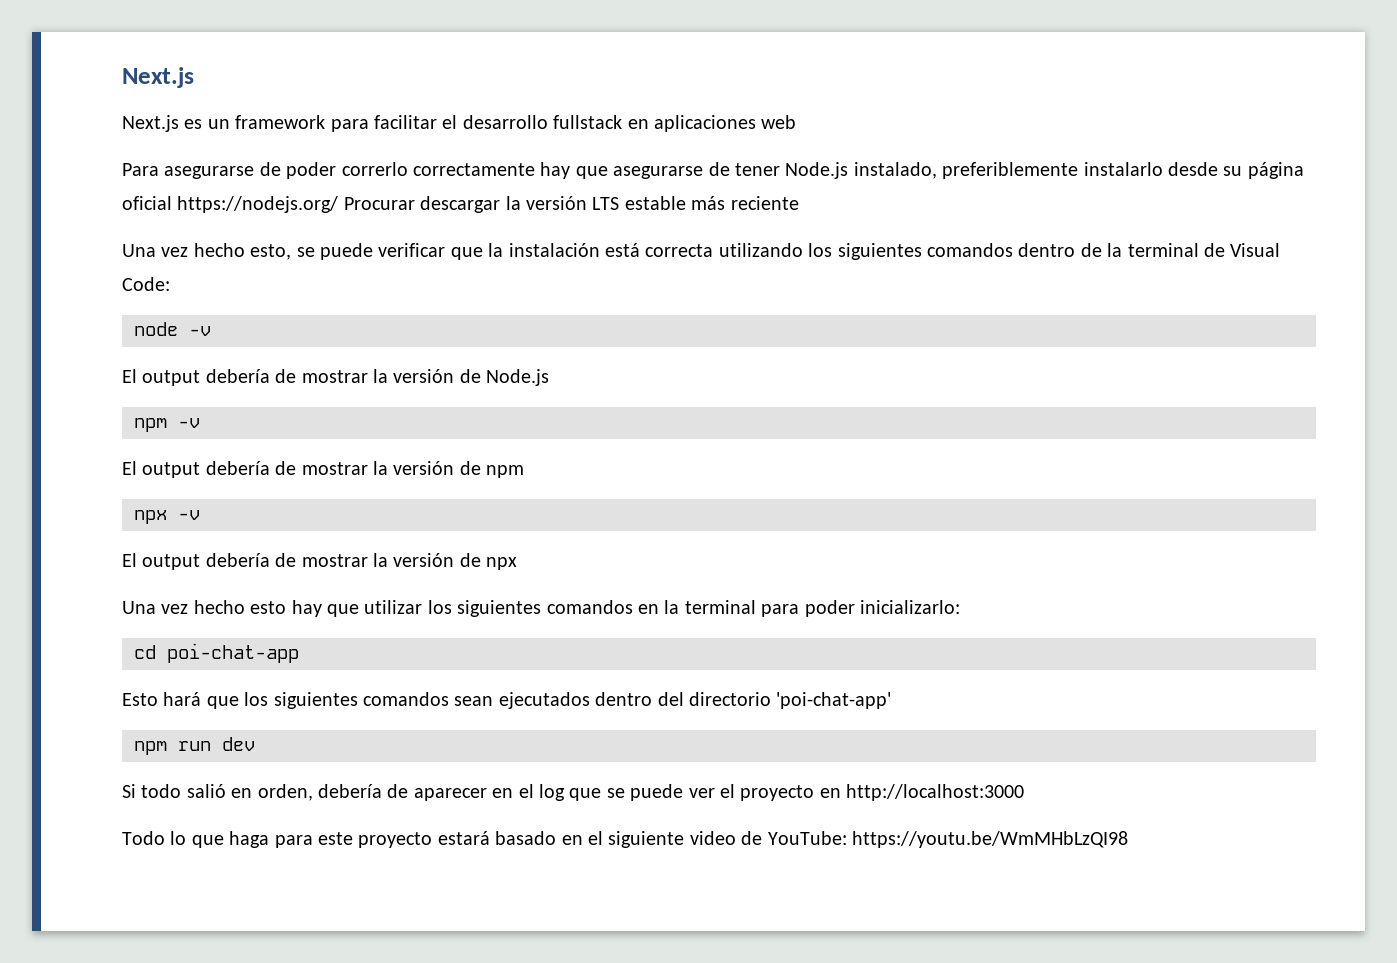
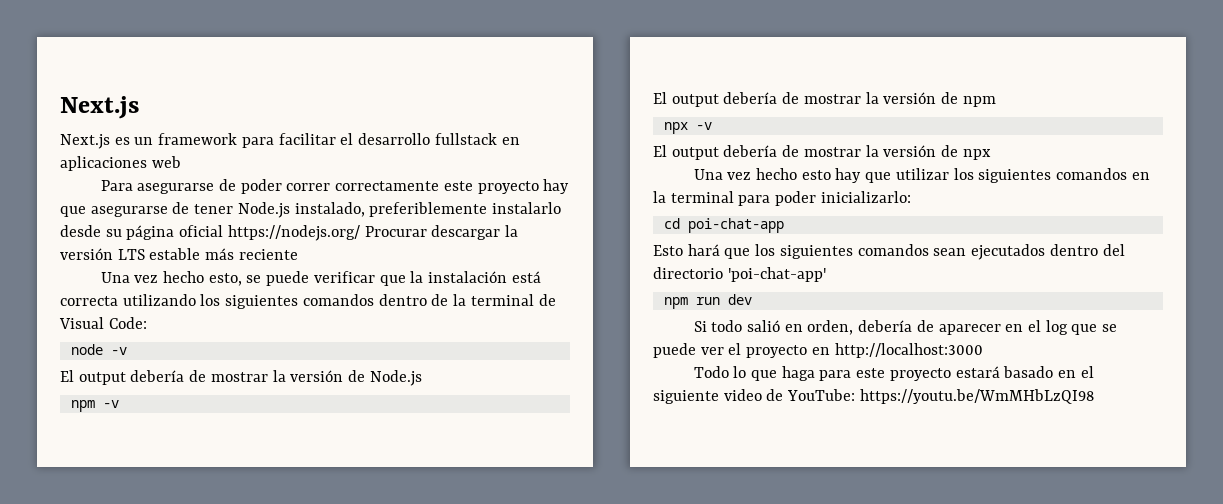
[341,162,535,176] correrlo correctamente -> [286,181,539,194] correr correctamente este proyecto

